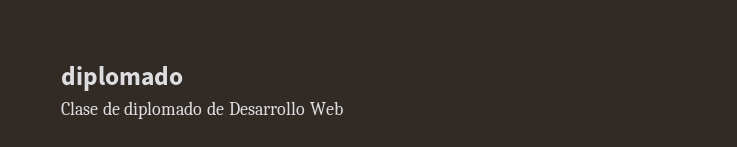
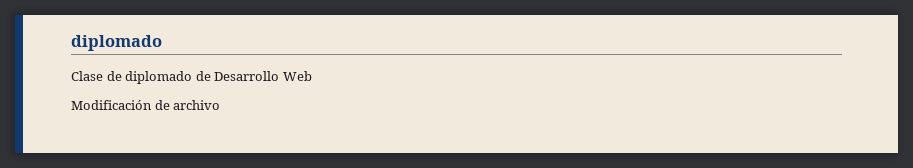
(343, 108) none -> [71,100,221,110] // Modificación de archivo

